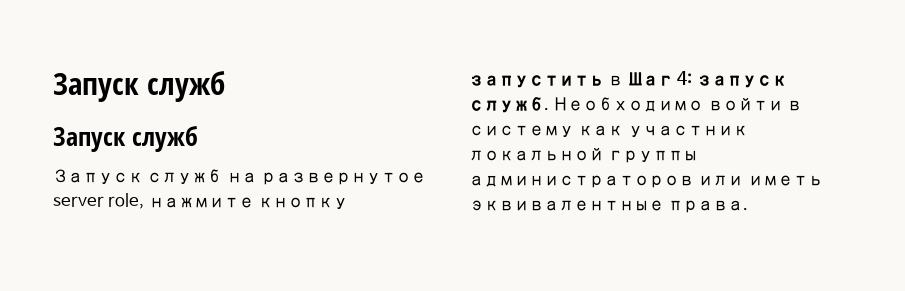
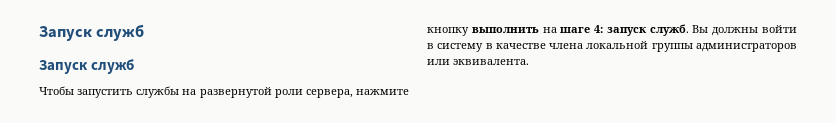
[53,169,427,185] [53,193,349,210] [469,72,673,88] Запуск служб на развернутое server role, нажмите кнопку запустить в Шаг -> [39,86,409,98] [427,27,591,36] Чтобы запустить службы на развернутой роли сервера, нажмите кнопку выполнить на шаге
[553,97,704,112] Необходимо -> [692,25,759,36] Вы должны
[578,125,748,138] как участник -> [485,43,584,49] в качестве члена
[747,175,823,186] [469,200,749,213] иметь эквивалентные права. -> [453,59,529,65] эквивалента.

